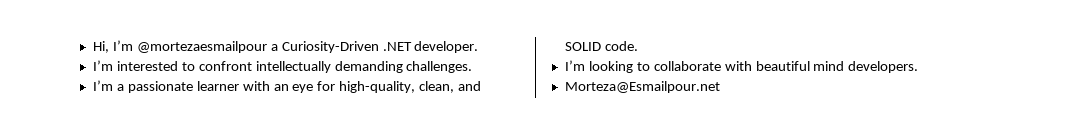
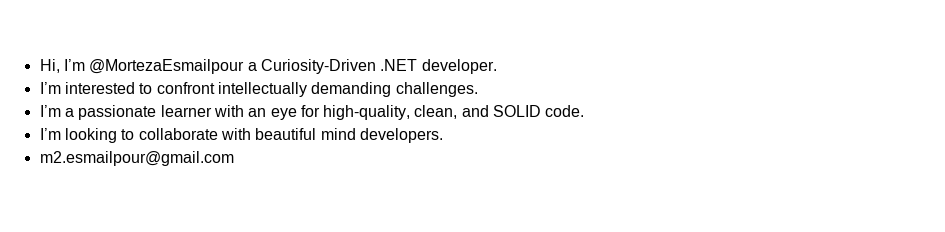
[136,41,267,53] @mortezaesmailpour -> [89,59,245,74] @MortezaEsmailpour
[564,81,720,93] Morteza@Esmailpour.net -> [39,151,234,166] m2.esmailpour@gmail.com

